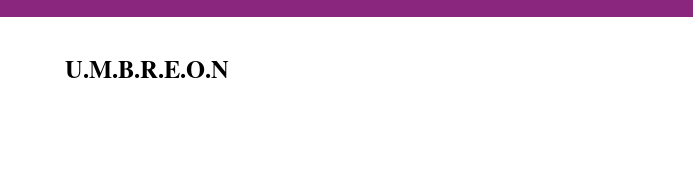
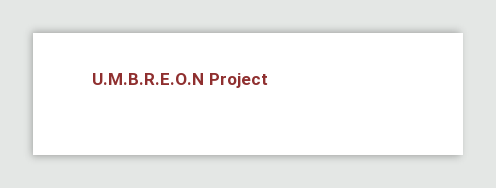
(229, 69) none -> [208,73,268,88] Project

